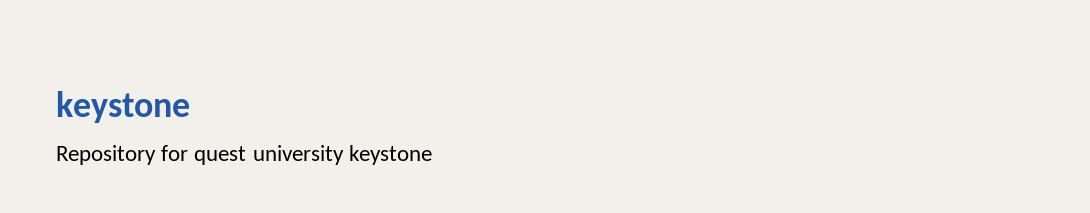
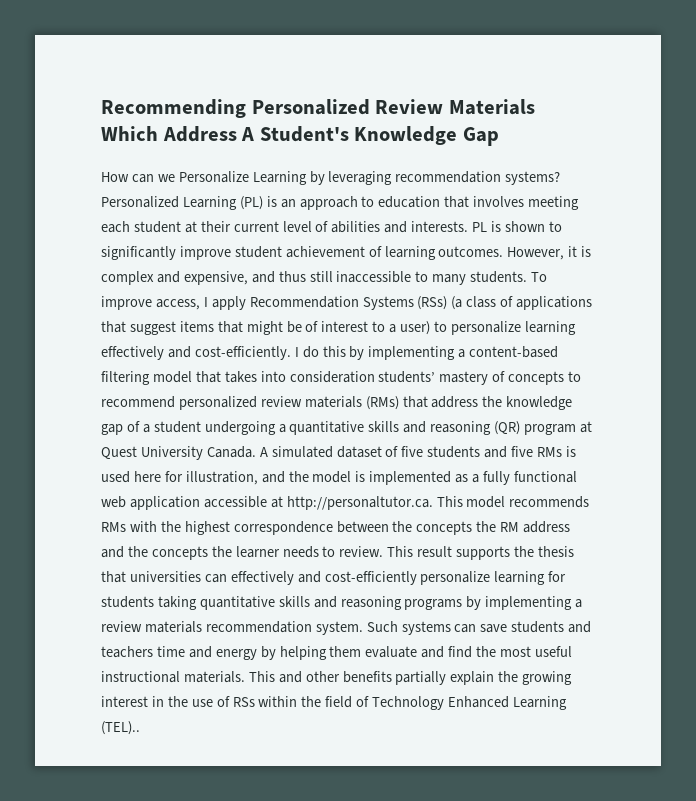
[56,91,190,123] [56,145,432,165] keystone // Repository for quest university keystone -> [101,99,535,118] [101,126,499,146] [101,171,561,185] [101,196,580,210] [101,221,562,233] [101,246,592,260] [101,271,548,285] [101,296,593,310] [101,321,576,335] [101,346,559,360] [101,371,582,385] [101,396,573,410] [101,421,592,435] [101,446,576,460] [101,471,577,485] [101,496,590,510] [101,521,571,535] [101,546,574,560] [101,571,567,585] [101,596,583,610] [101,621,592,635] [101,646,572,660] [101,671,573,685] [101,696,567,710] [101,721,140,735] Recommending Personalized Review Materials Which Address A Student's Knowledge Gap // How can we Personalize Learning by leveraging recommendation systems? Personalized Learning (PL) is an approach to education that involves meeting each student at their current level of abilities and interests. PL is shown to significantly improve student achievement of learning outcomes. However, it is complex and expensive, and thus still inaccessible to many students. To improve access, I apply Recommendation Systems (RSs) (a class of applications that suggest items that might be of interest to a user) to personalize learning effectively and cost-efficiently. I do this by implementing a content-based filtering model that takes into consideration students’ mastery of concepts to recommend personalized review materials (RMs) that address the knowledge gap of a student undergoing a quantitative skills and reasoning (QR) program at Quest University Canada. A simulated dataset of five students and five RMs is used here for illustration, and the model is implemented as a fully functional web application accessible at http://personaltutor.ca. This model recommends RMs with the highest correspondence between the concepts the RM address and the concepts the learner needs to review. This result supports the thesis that universities can effectively and cost-efficiently personalize learning for students taking quantitative skills and reasoning programs by implementing a review materials recommendation system. Such systems can save students and teachers time and energy by helping them evaluate and find the most useful instructional materials. This and other benefits partially explain the growing interest in the use of RSs within the field of Technology Enhanced Learning (TEL)..

